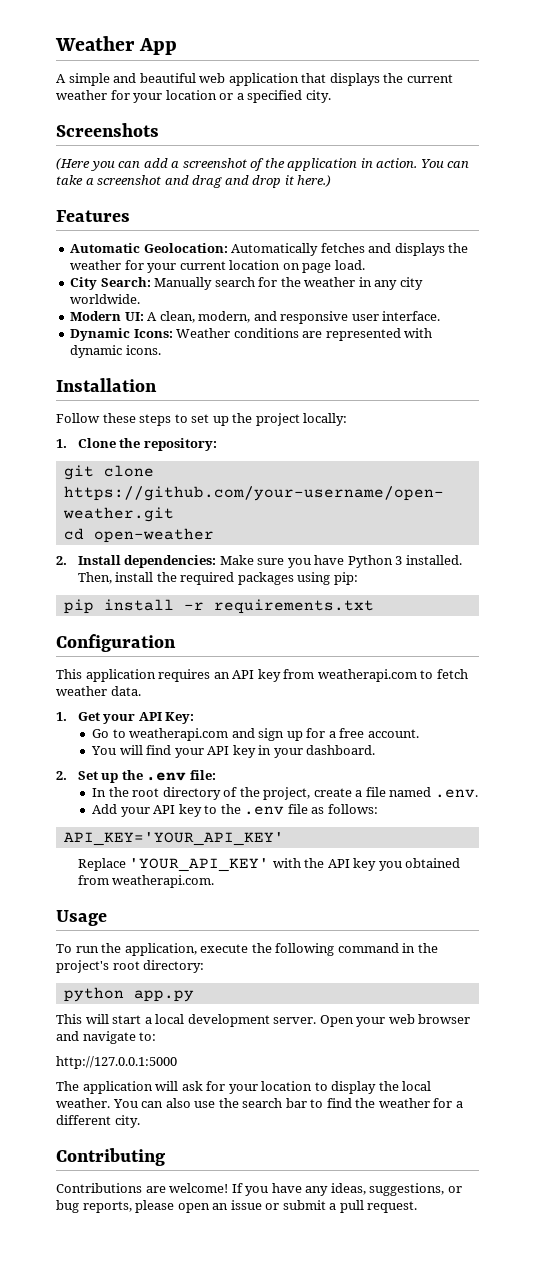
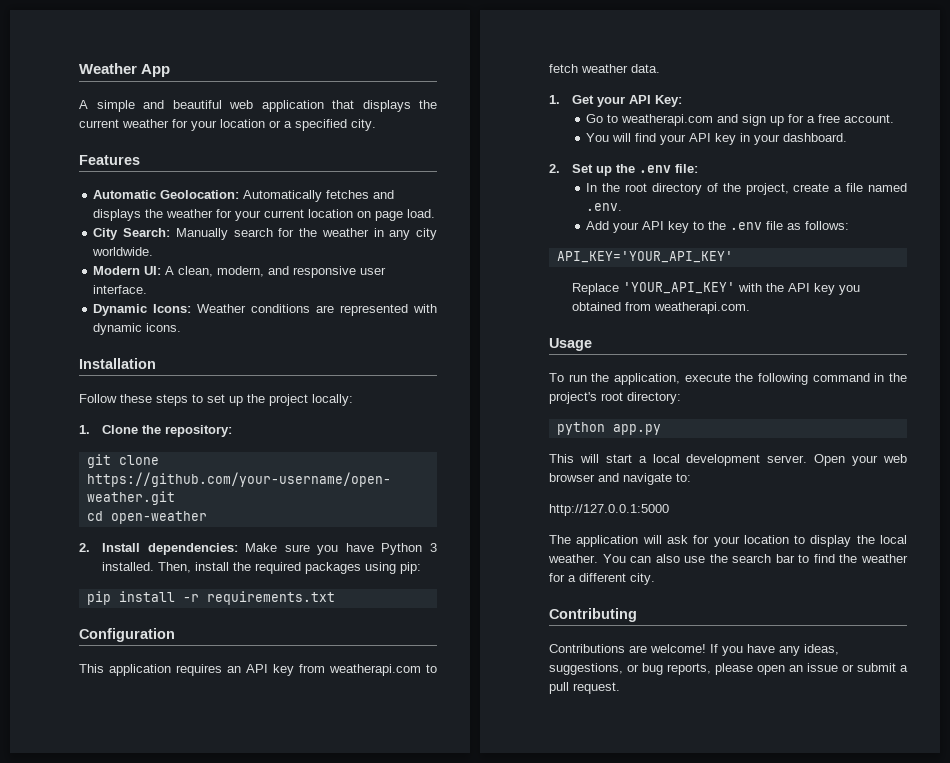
[56,123,159,137] [56,158,470,171] [56,175,332,188] // Screenshots // (Here you can add a screenshot of the application in action. You can take a screenshot and drag and drop it here.) -> (376, 125) none

